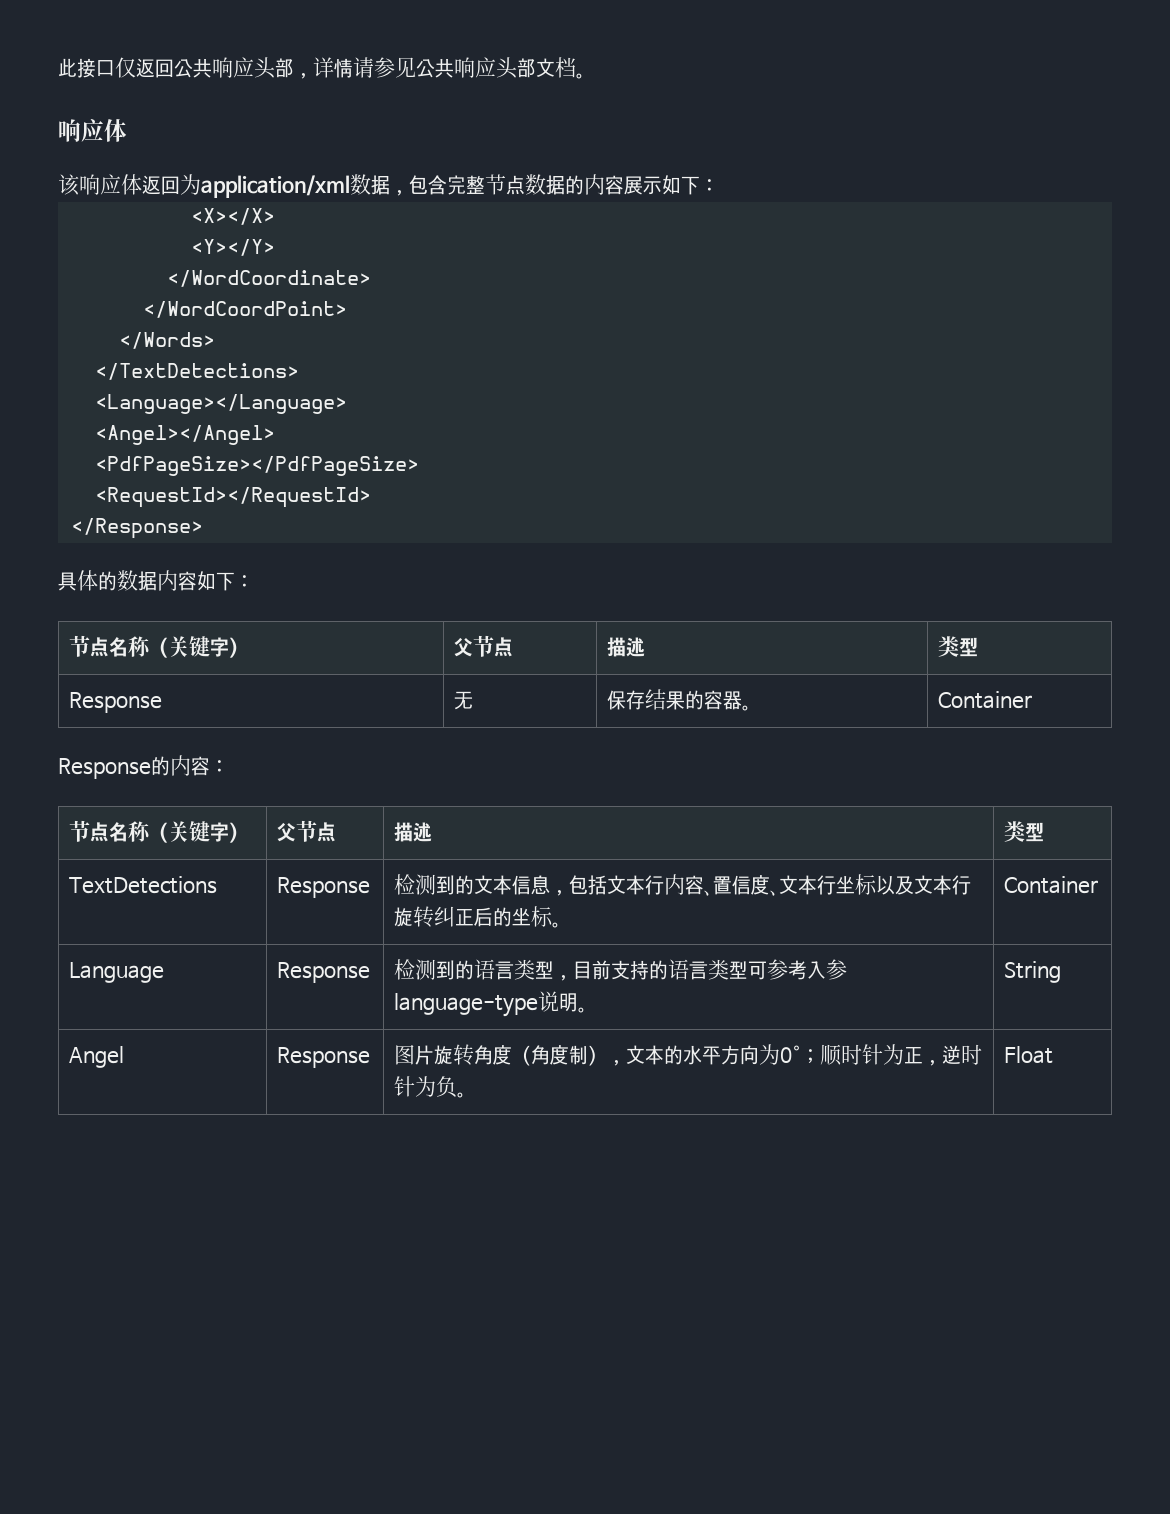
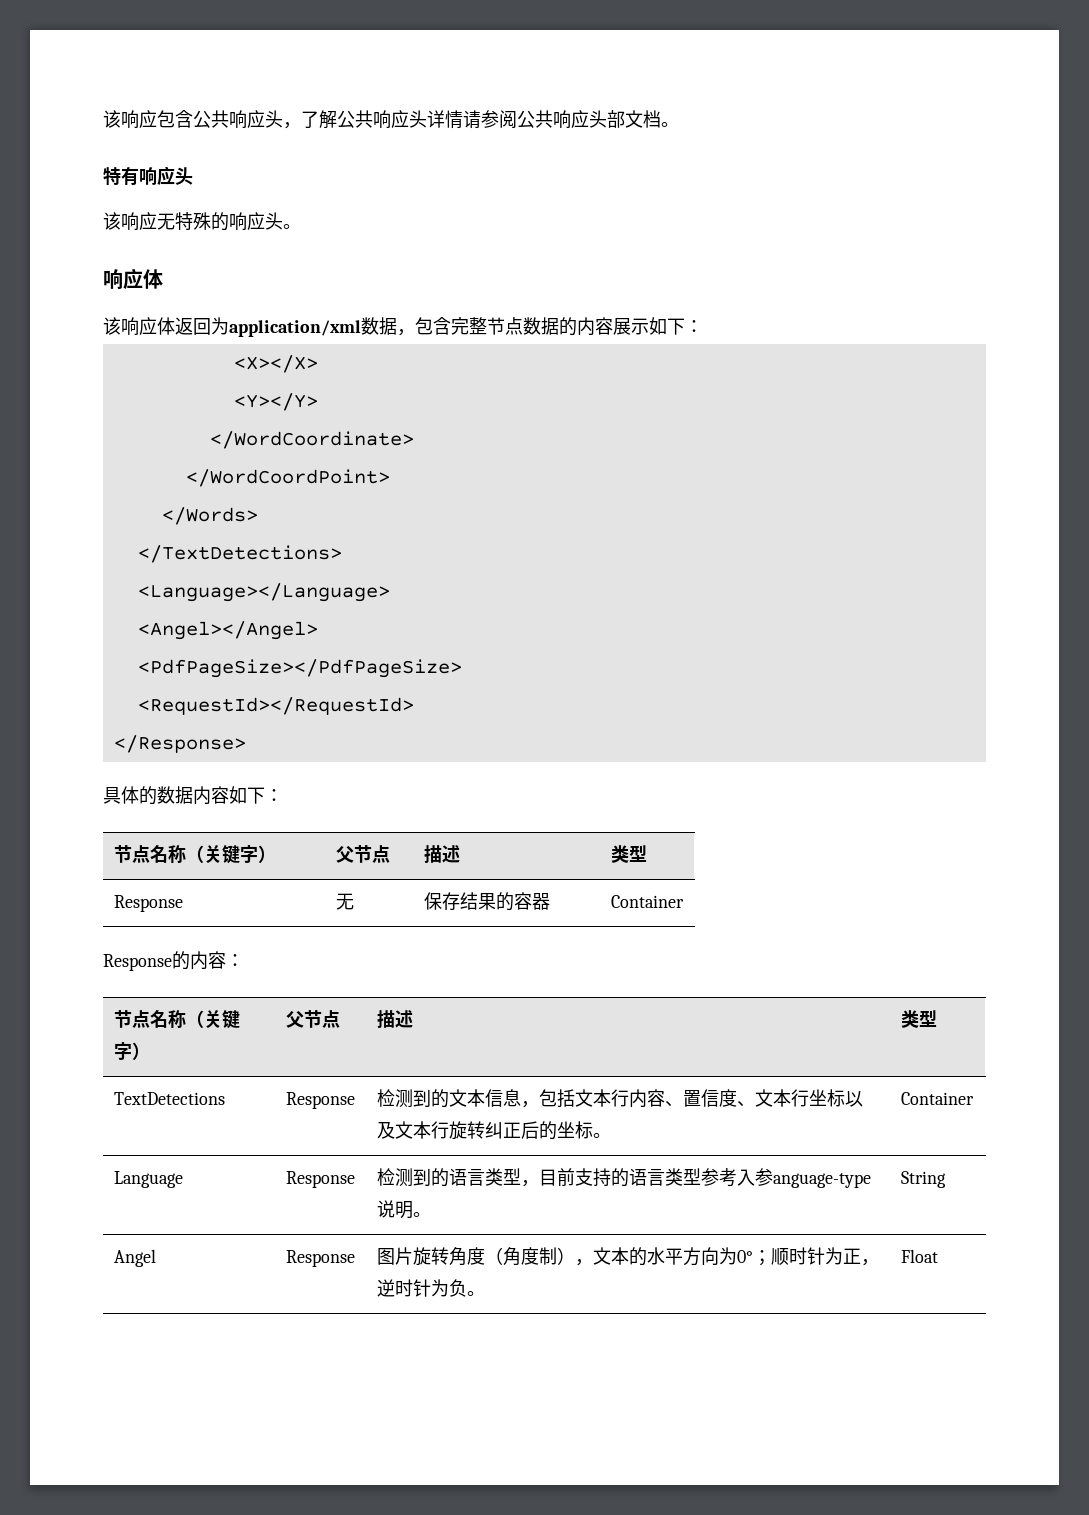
[58,57,313,79] 此接口仅返回公共响应头部， -> [103,110,427,129] 该响应包含公共响应头，了解公共响应头
[395,57,416,78] 见 -> [499,110,517,128] 阅
(585, 76) none -> [103,166,193,186] [103,212,301,231] // 特有响应头 // 该响应无特殊的响应头。
[742,705,752,711] 。 -> (550, 901) none
[748,961,768,980] 可 -> (701, 1176) none
[394,993,539,1017] language-type -> [772,1173,871,1188] anguage-type

